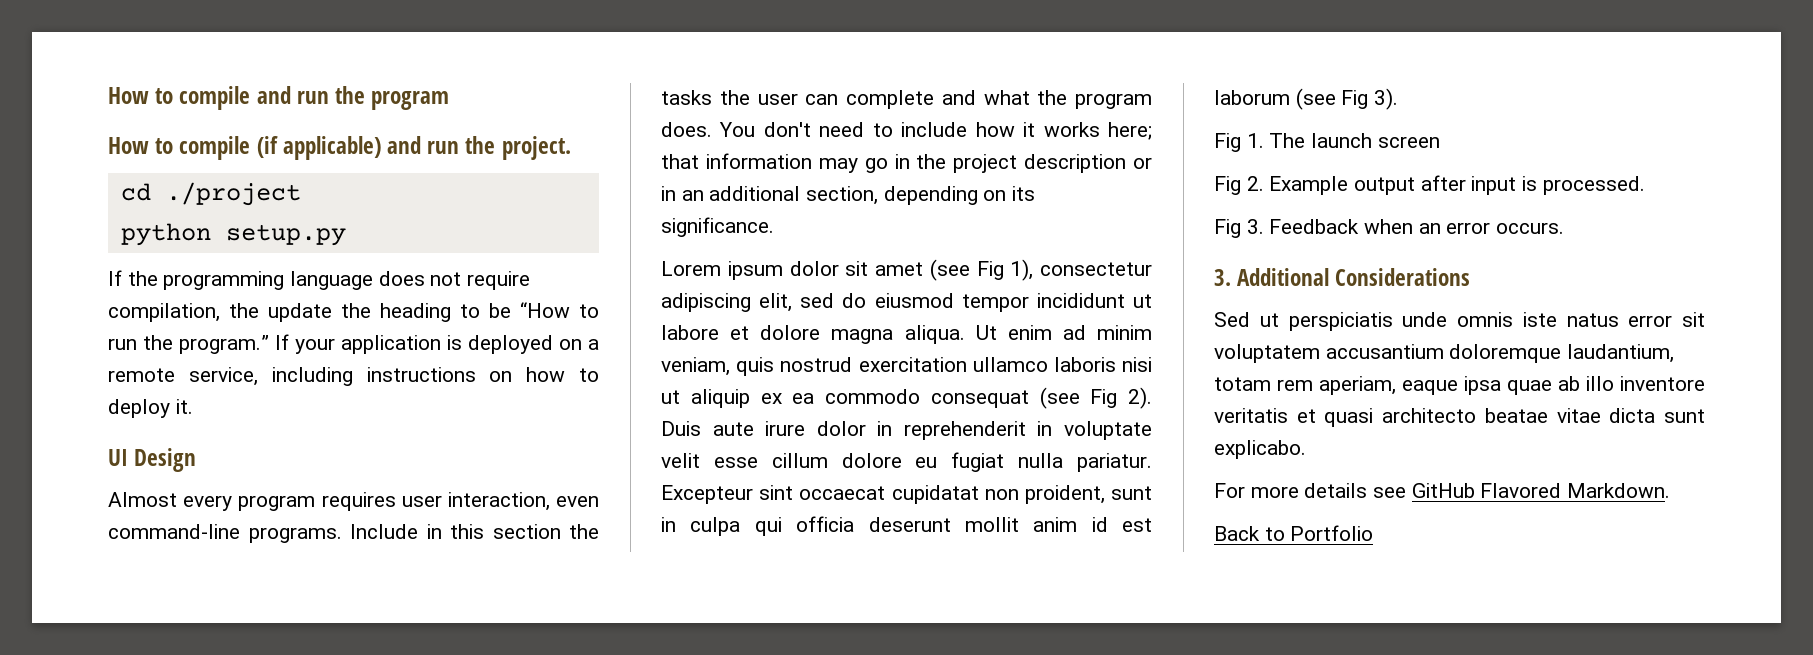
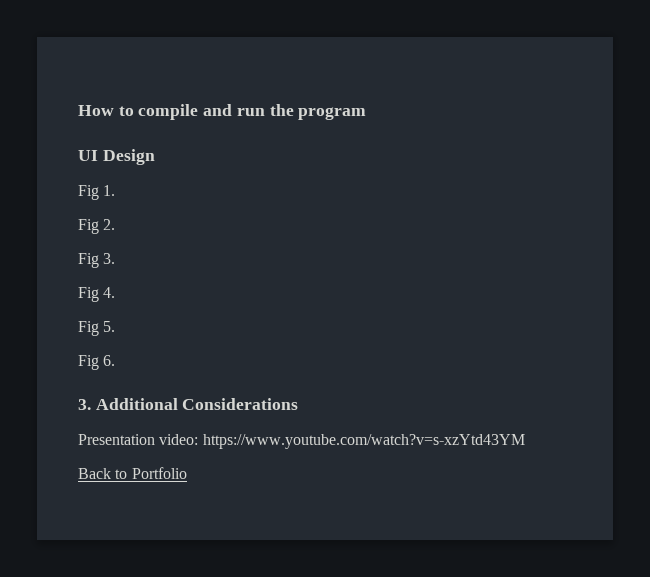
[108,136,571,160] [120,182,301,206] [120,223,346,246] [108,270,531,290] [108,302,599,322] [108,334,599,354] [108,367,599,386] [108,399,193,418] [108,448,197,472] [108,492,599,511] [108,524,599,543] [661,90,1152,109] [661,122,1152,140] [661,153,1152,173] [661,186,1036,205] [661,217,774,237] [661,259,1152,281] [661,293,1152,312] [661,325,1152,344] [661,357,1152,376] [661,387,1152,409] [661,421,1152,440] [661,452,1152,472] [661,485,1152,504] [661,516,1152,536] [1214,88,1399,110] How to compile (if applicable) and run the project. // cd ./project // python setup.py // If the programming language does not require compilation, the update the heading to be “How to run the program.” If your application is deployed on a remote service, including instructions on how to deploy it. // UI Design // Almost every program requires user interaction, even command-line programs. Include in this section the tasks the user can complete and what the program does. You don't need to include how it works here; that information may go in the project description or in an additional section, depending on its significance. // Lorem ipsum dolor sit amet (see Fig 1), consectetur adipiscing elit, sed do eiusmod tempor incididunt ut labore et dolore magna aliqua. Ut enim ad minim veniam, quis nostrud exercitation ullamco laboris nisi ut aliquip ex ea commodo consequat (see Fig 2). Duis aute irure dolor in reprehenderit in voluptate velit esse cillum dolore eu fugiat nulla pariatur. Excepteur sint occaecat cupidatat non proident, sunt in culpa qui officia deserunt mollit anim id est laborum (see Fig 3). -> [78,149,155,165] UI Design
[1269,133,1440,148] The launch screen -> (116, 190) none
[1269,175,1645,195] [1214,219,1565,238] [1214,268,1471,286] [1214,312,1705,331] [1214,344,1675,363] [1214,376,1705,395] [1214,408,1705,427] [1214,440,1306,459] [1214,483,1671,498] Example output after input is processed. // Fig 3. Feedback when an error occurs. // 3. Additional Considerations // Sed ut perspiciatis unde omnis iste natus error sit voluptatem accusantium doloremque laudantium, totam rem aperiam, eaque ipsa quae ab illo inventore veritatis et quasi architecto beatae vitae dicta sunt explicabo. // For more details see GitHub Flavored Markdown. -> [78,253,116,268] [78,287,116,302] [78,321,116,336] [78,355,116,370] [78,398,299,410] [78,434,525,449] // Fig 3. // Fig 4. // Fig 5. // Fig 6. // 3. Additional Considerations // Presentation video: https://www.youtube.com/watch?v=s-xzYtd43YM

